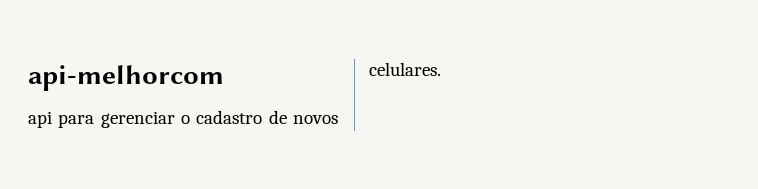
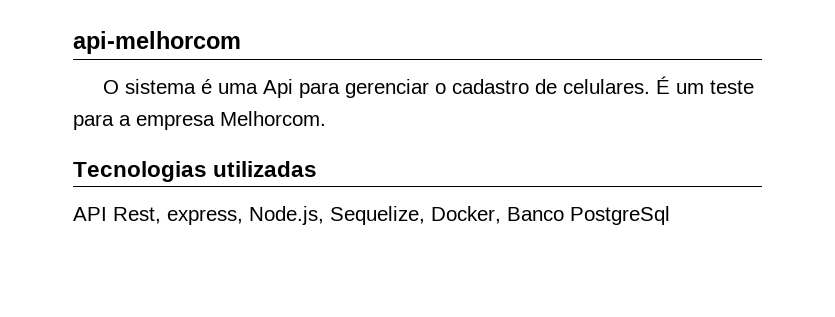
[28,111,52,128] api -> [103,79,294,98] O sistema é uma Api
[293,115,339,124] [369,62,441,76] novos celulares. -> [563,76,755,94] [73,111,326,130] [73,161,318,182] [73,206,670,225] celulares. É um teste para a empresa Melhorcom. // Tecnologias utilizadas // API Rest, express, Node.js, Sequelize, Docker, Banco PostgreSql

